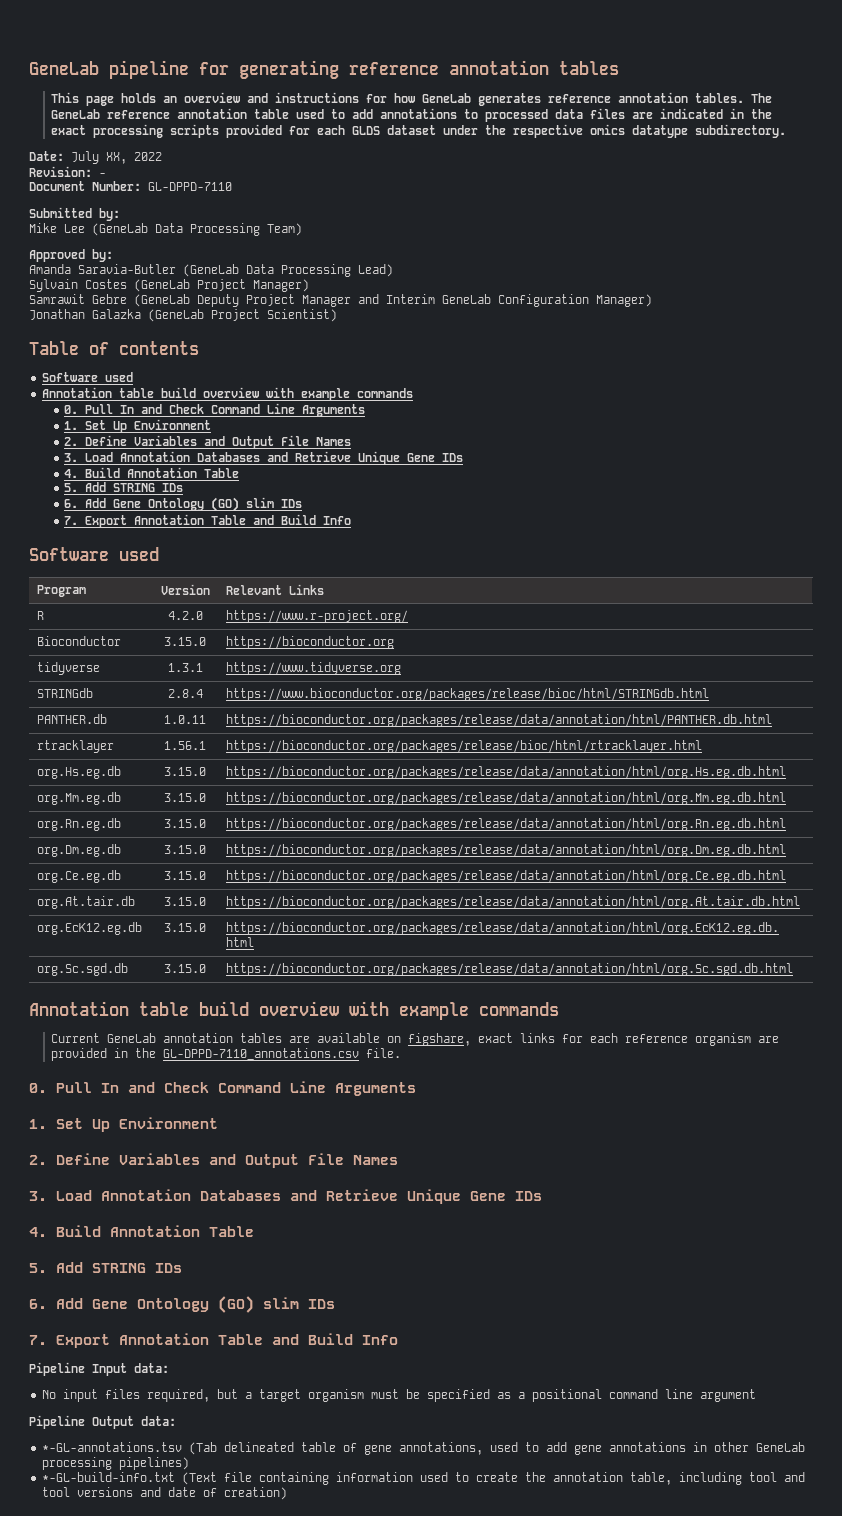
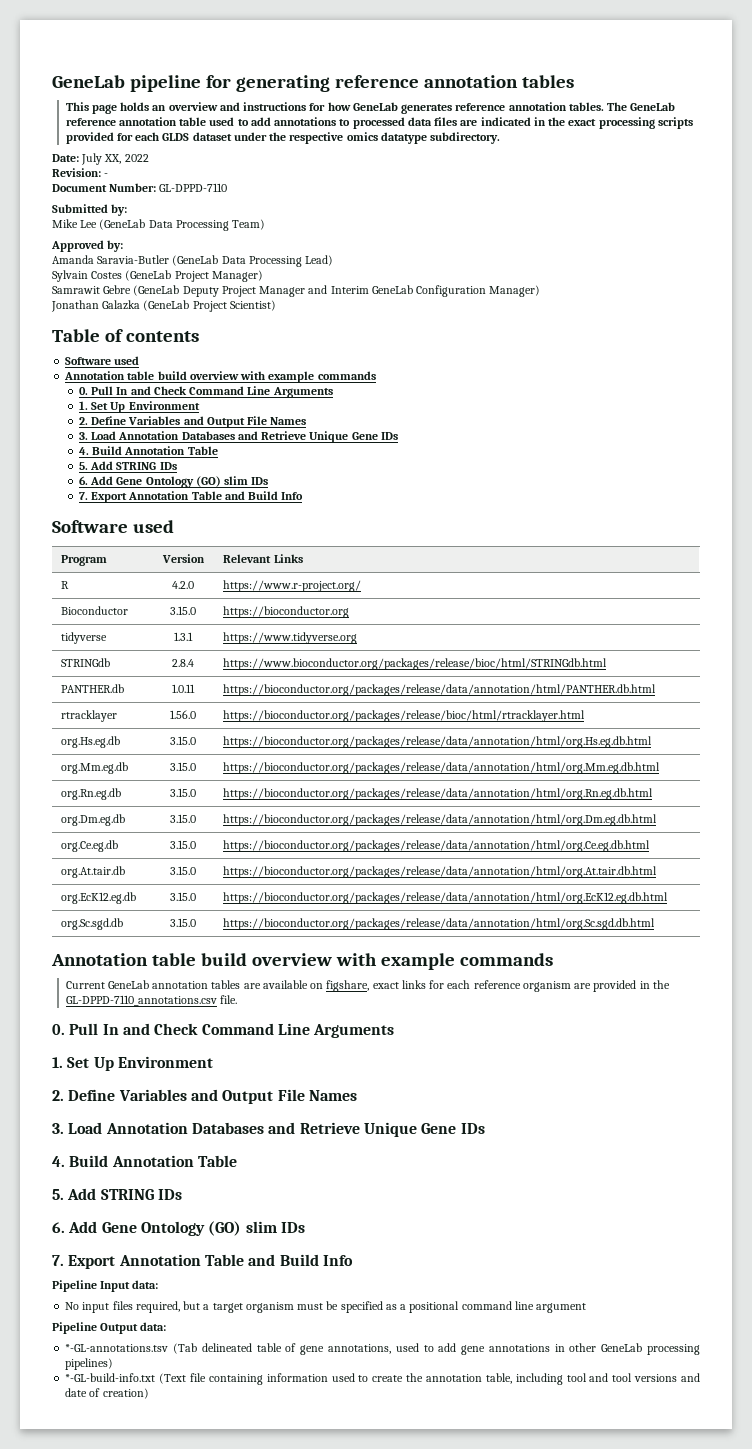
[164,741,206,750] 1.56.1 -> [170,710,196,719] 1.56.0

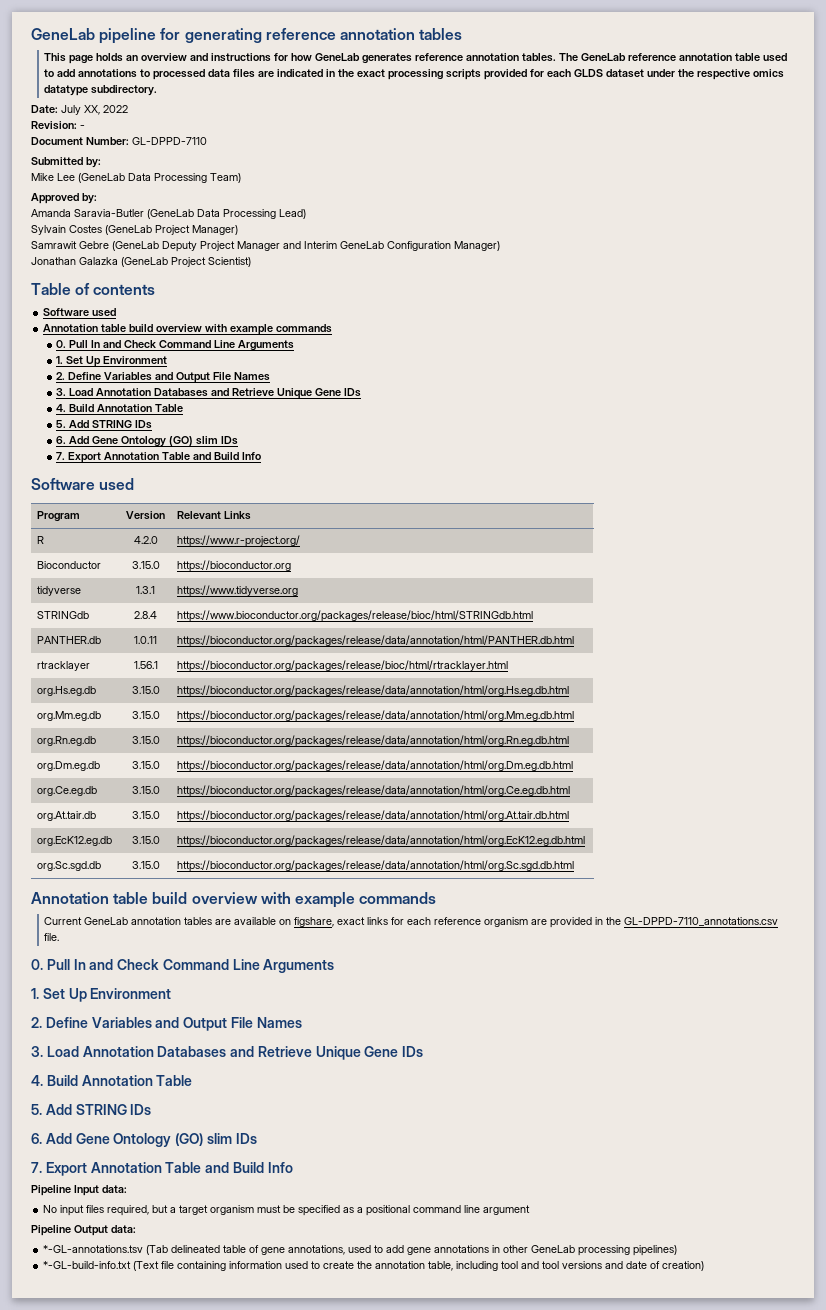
[170,710,196,719] 1.56.0 -> [133,661,158,669] 1.56.1

